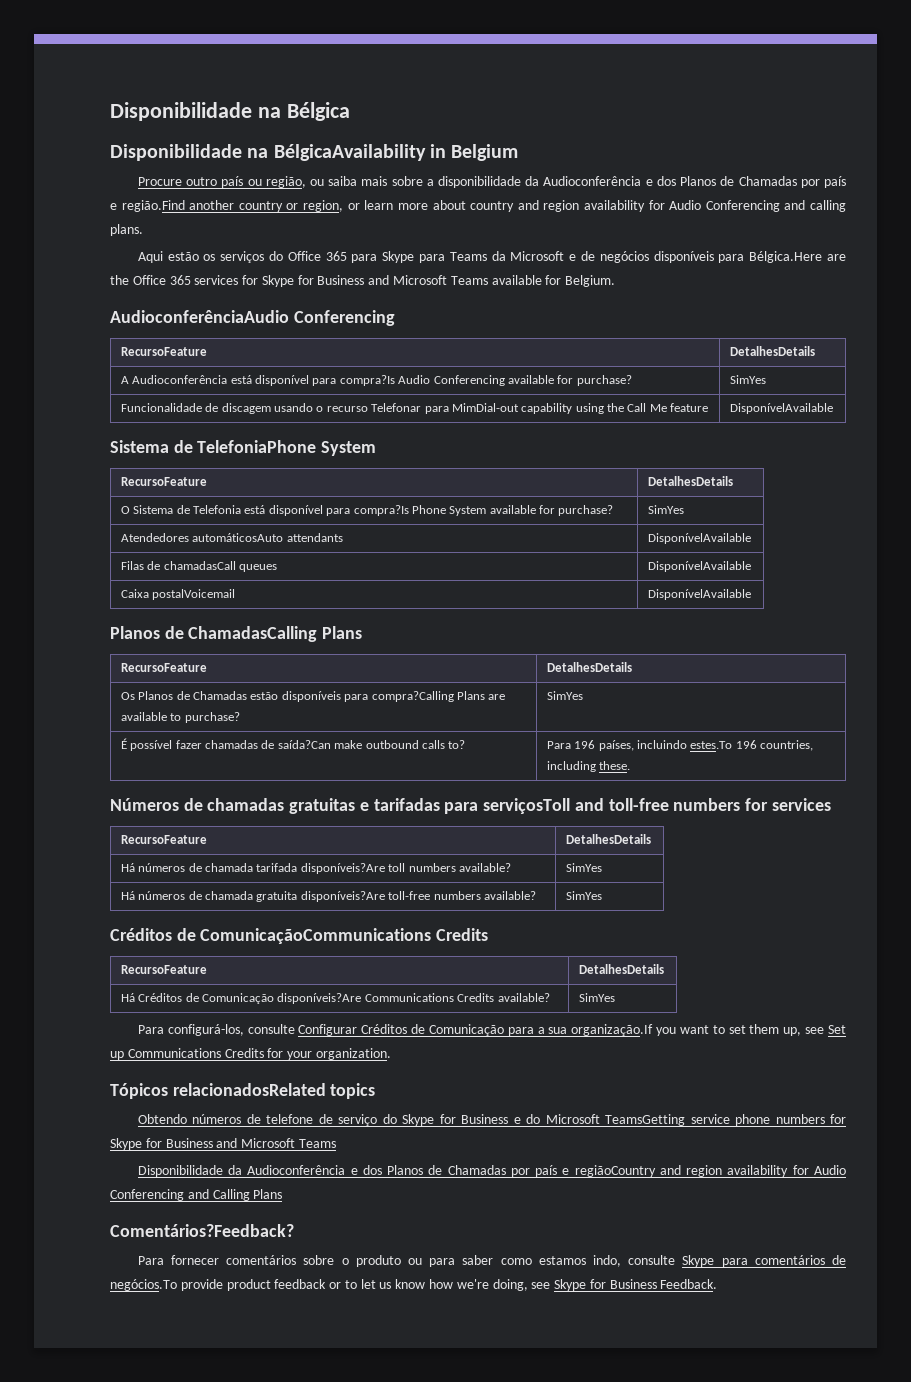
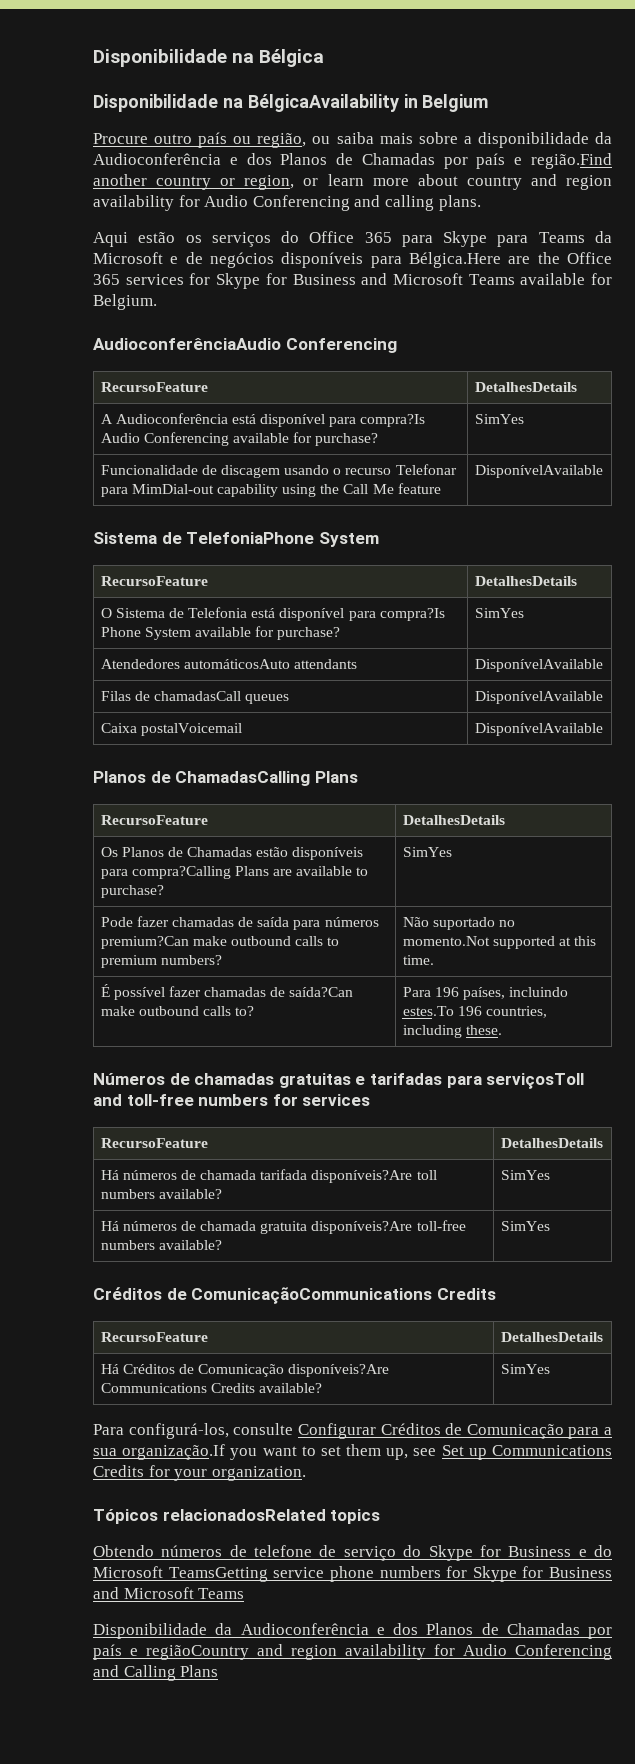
(583, 695) none -> [100,916,379,930] [100,936,340,949] [100,955,222,968] [402,917,515,930] [402,936,597,949] [402,955,434,965] // Pode fazer chamadas de saída para números premium?Can make outbound calls to premium numbers? | Não suportado no momento.Not supported at this time.
[110,1224,294,1237] [137,1255,847,1267] [110,1279,718,1291] // Comentários?Feedback? // Para fornecer comentários sobre o produto ou para saber como estamos indo, consulte Skype para comentários de negócios.To provide product feedback or to let us know how we're doing, see Skype for Business Feedback. -> (219, 1671) none

